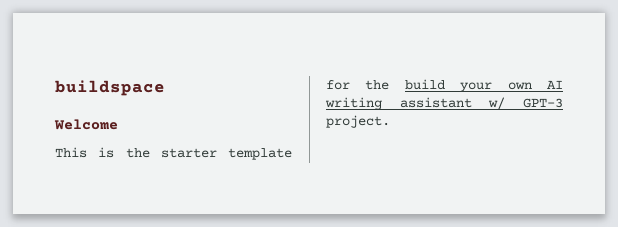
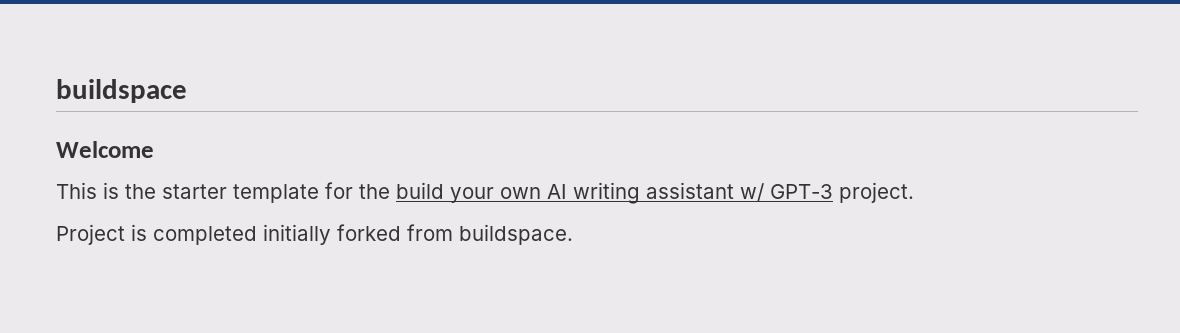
(390, 121) none -> [56,224,573,245] // Project is completed initially forked from buildspace.

